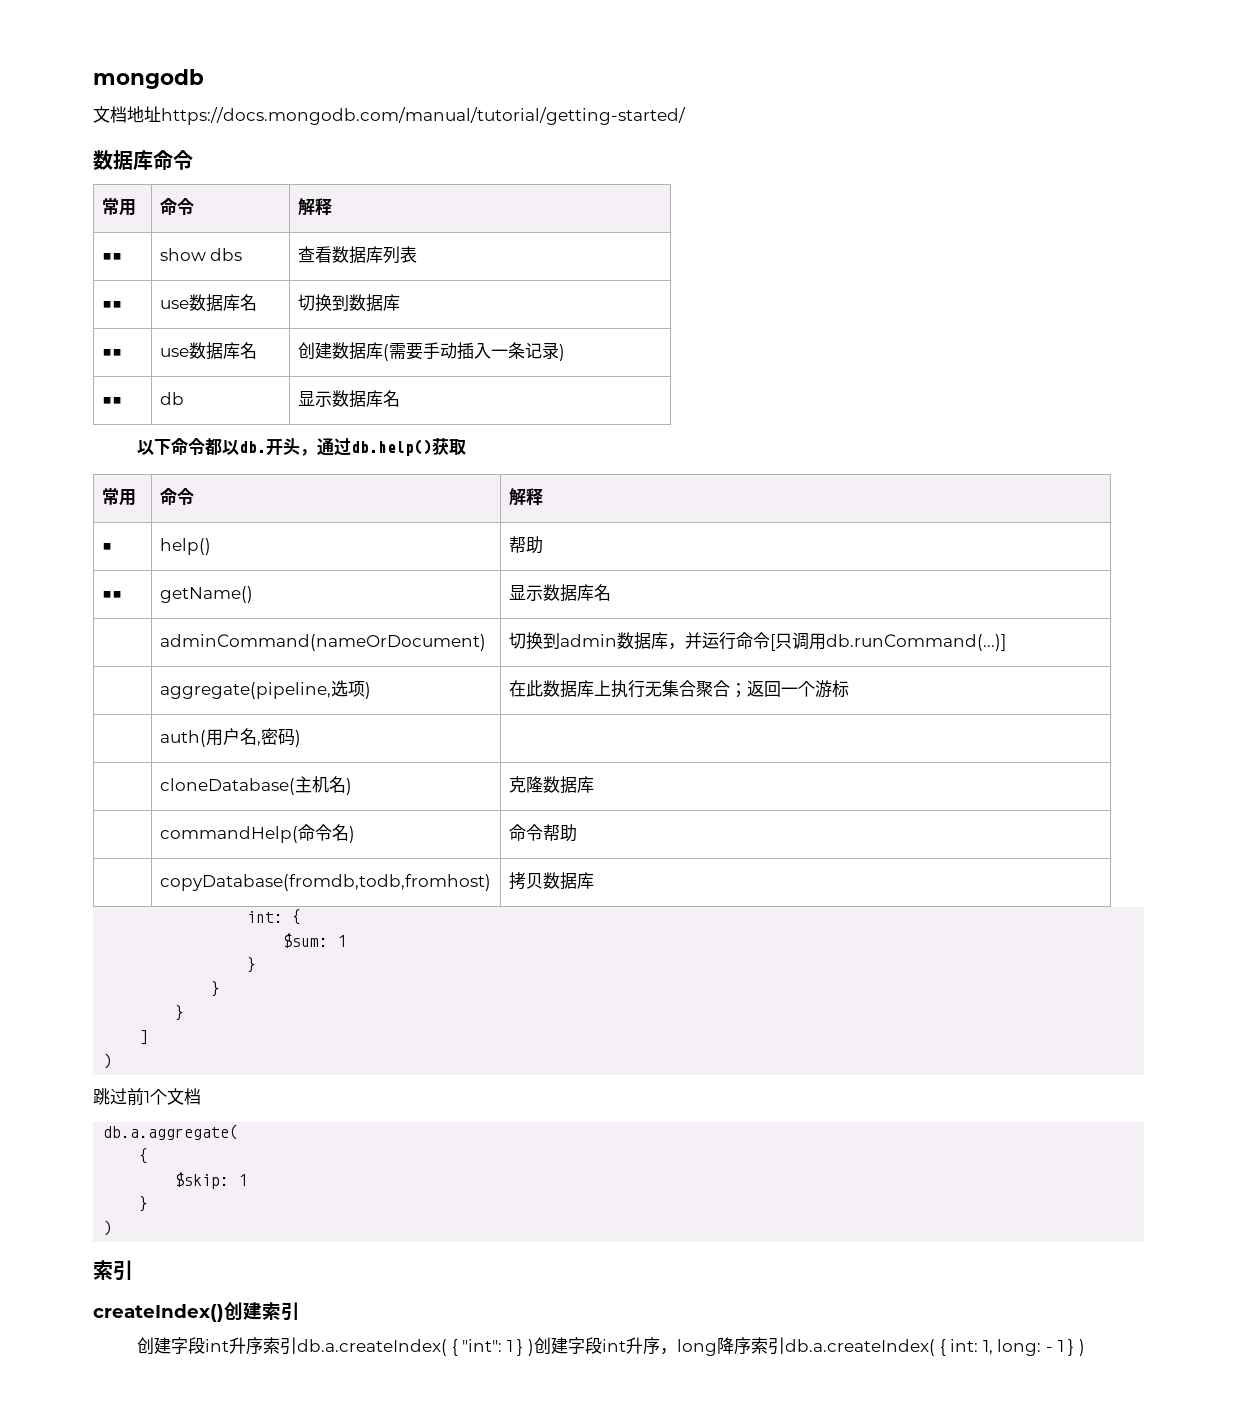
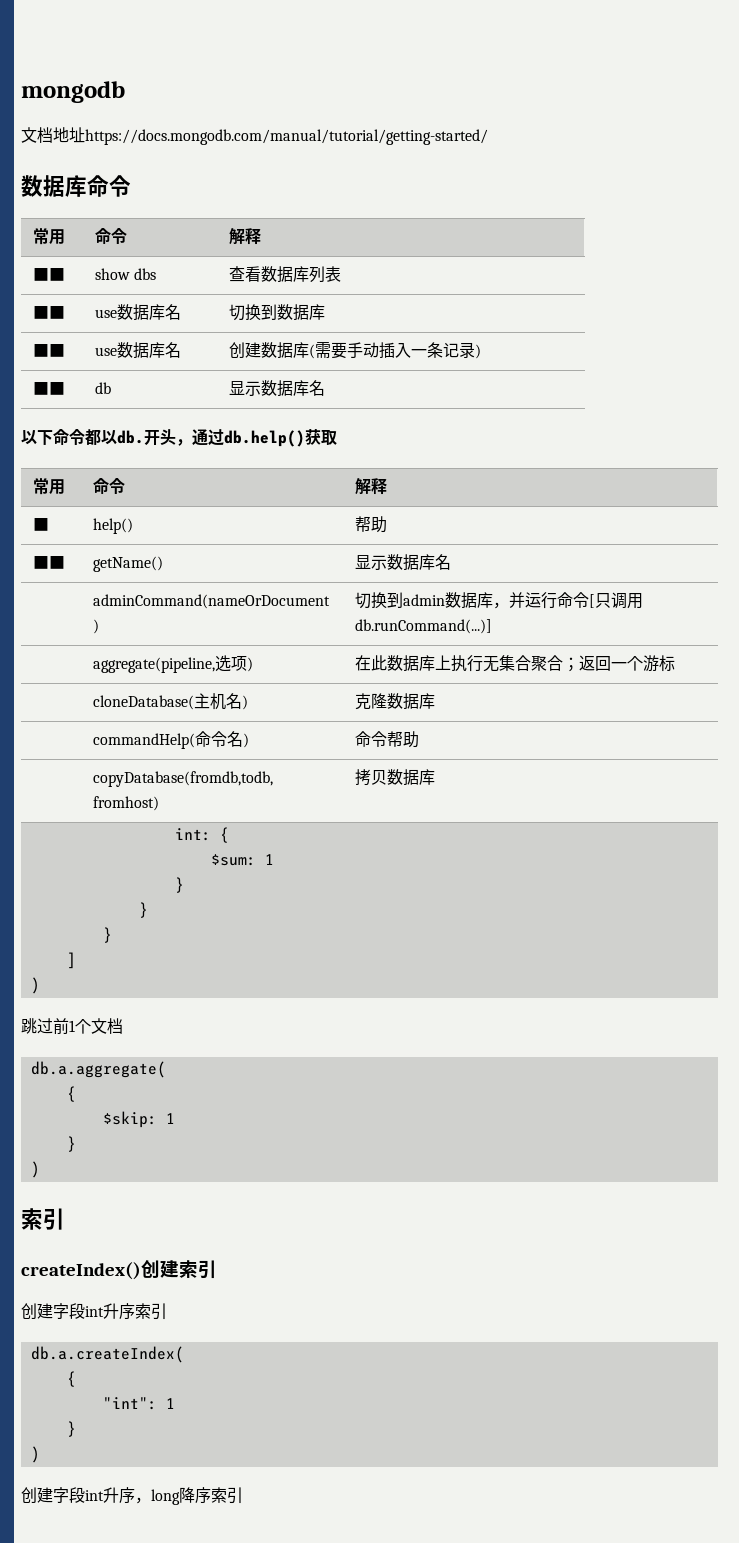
[159,728,301,747] // | auth(用户名,密码) | -> (676, 663) none
[297,1339,458,1356] db.a.createIndex( { -> [30,1346,184,1363] [66,1371,76,1387] // db.a.createIndex( // { //
[517,1339,535,1356] } ) -> [66,1421,76,1437] [30,1446,40,1463] // } // ) //
[785,1339,1085,1356] db.a.createIndex( { int: 1, long: - 1 } ) -> (243, 1495) none

